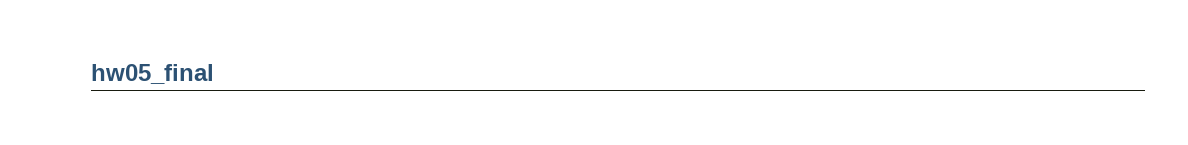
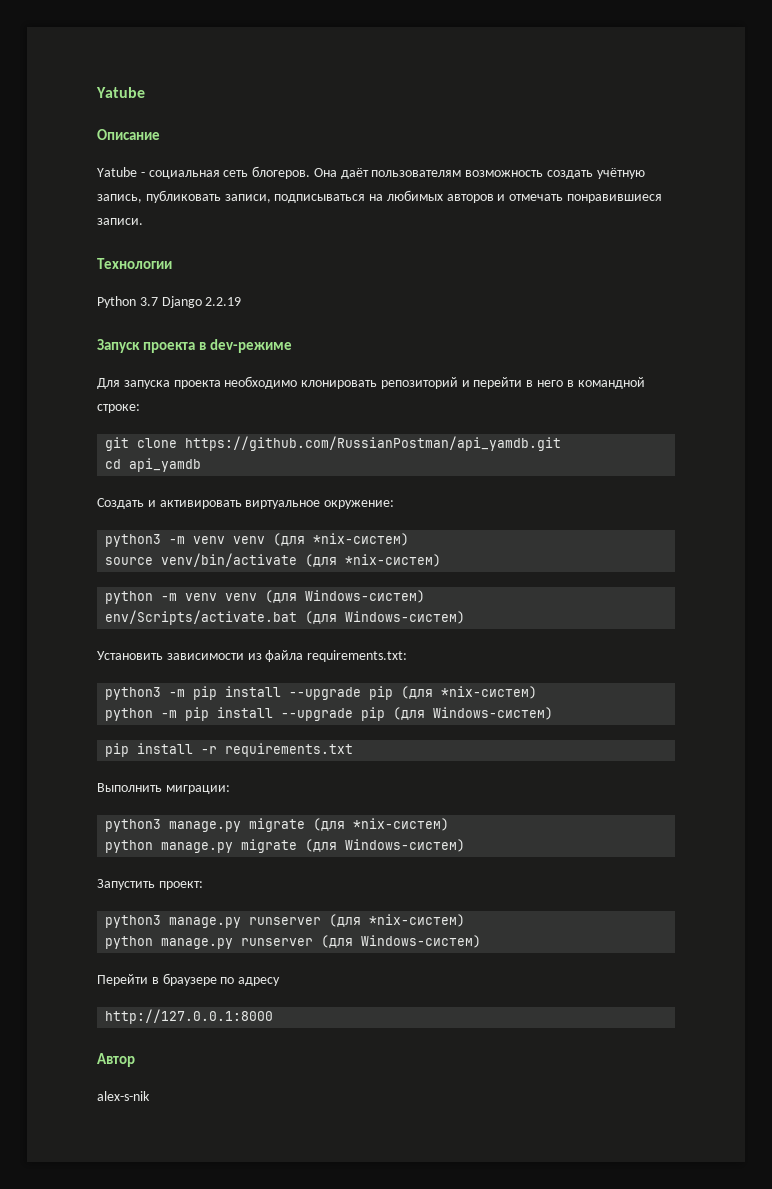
[91,64,214,84] hw05_final -> [96,87,145,98] [97,129,160,140] [97,166,645,179] [97,190,663,203] [97,218,143,225] [97,258,172,269] [97,296,242,308] [97,339,292,353] [97,376,645,389] [97,404,140,413] [105,436,562,451] [105,458,202,472] [97,498,395,509] [105,533,410,547] [105,553,442,567] [105,590,426,604] [105,610,466,625] [97,650,408,662] [105,686,538,700] [105,707,554,721] [105,743,354,757] [97,783,230,794] [105,818,450,832] [105,839,466,853] [97,879,203,890] [105,914,466,928] [105,935,482,949] [97,973,281,986] [105,1009,274,1024] [97,1053,135,1067] [97,1091,150,1101] Yatube // Описание // Yatube - социальная сеть блогеров. Она даёт пользователям возможность создать учётную запись, публиковать записи, подписываться на любимых авторов и отмечать понравившиеся записи. // Технологии // Python 3.7 Django 2.2.19 // Запуск проекта в dev-режиме // Для запуска проекта необходимо клонировать репозиторий и перейти в него в командной строке: // git clone https://github.com/RussianPostman/api_yamdb.git // cd api_yamdb // Cоздать и активировать виртуальное окружение: // python3 -m venv venv (для *nix-систем) // source venv/bin/activate (для *nix-систем) // python -m venv venv (для Windows-систем) // env/Scripts/activate.bat (для Windows-систем) // Установить зависимости из файла requirements.txt: // python3 -m pip install --upgrade pip (для *nix-систем) // python -m pip install --upgrade pip (для Windows-систем) // pip install -r requirements.txt // Выполнить миграции: // python3 manage.py migrate (для *nix-систем) // python manage.py migrate (для Windows-систем) // Запустить проект: // python3 manage.py runserver (для *nix-систем) // python manage.py runserver (для Windows-систем) // Перейти в браузере по адресу // http://127.0.0.1:8000 // Автор // alex-s-nik

